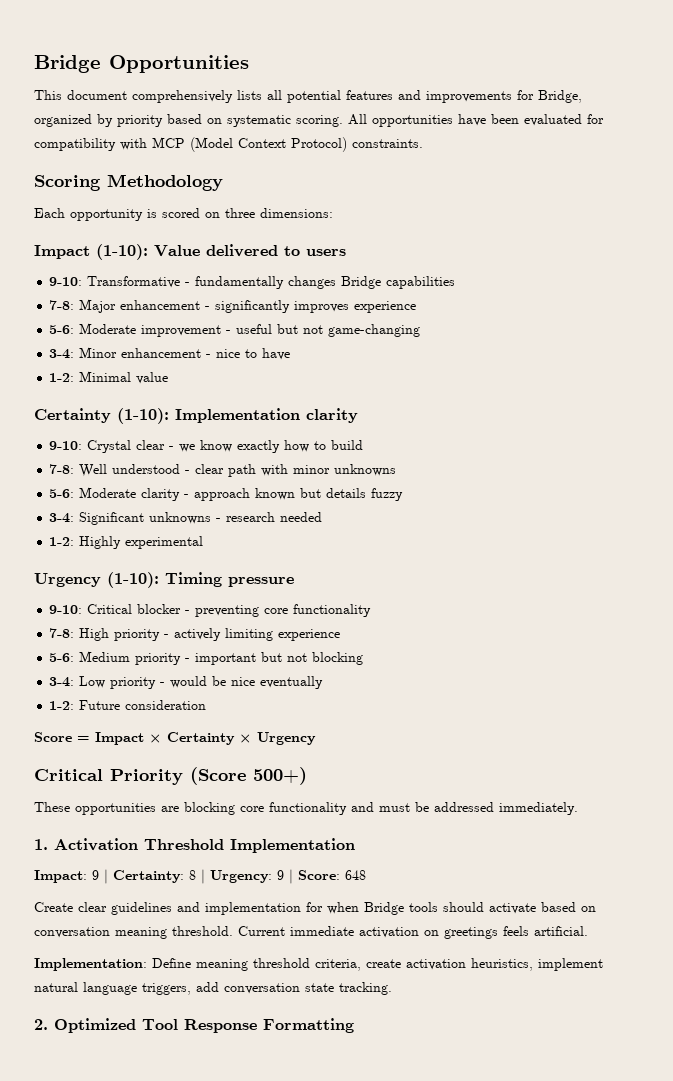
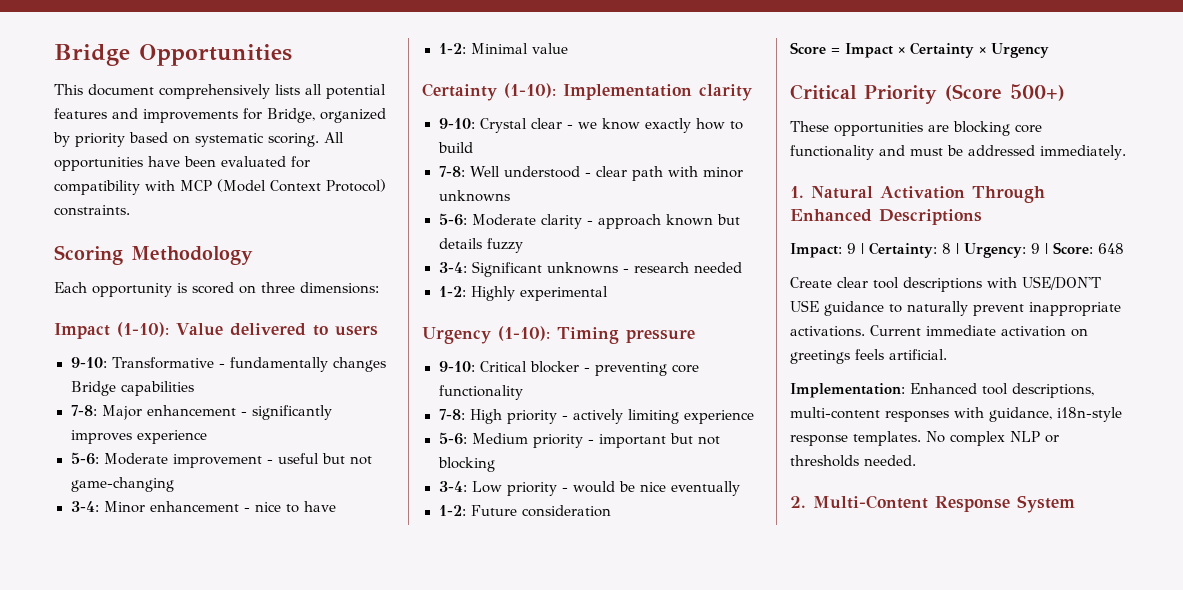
[54,838,355,853] Activation Threshold Implementation -> [811,186,1045,203] [790,209,982,225] Natural Activation Through Enhanced Descriptions
[111,902,596,915] [34,926,233,939] guidelines and implementation for when Bridge tools should activate based on conversation meaning threshold. -> [873,276,1101,292] [790,300,1121,316] [790,326,865,337] tool descriptions with USE/DON'T USE guidance to naturally prevent inappropriate activations.
[152,958,603,971] [34,982,392,995] [34,1018,354,1033] Define meaning threshold criteria, create activation heuristics, implement natural language triggers, add conversation state tracking. // 2. Optimized Tool Response Formatting -> [910,383,1094,398] [790,407,1122,422] [790,431,1059,446] [790,455,916,467] [790,495,1075,513] Enhanced tool descriptions, multi-content responses with guidance, i18n-style response templates. No complex NLP or thresholds needed. // 2. Multi-Content Response System

